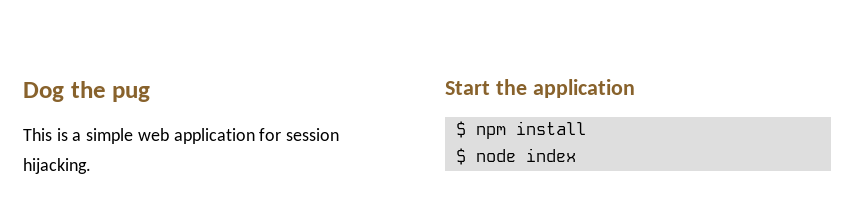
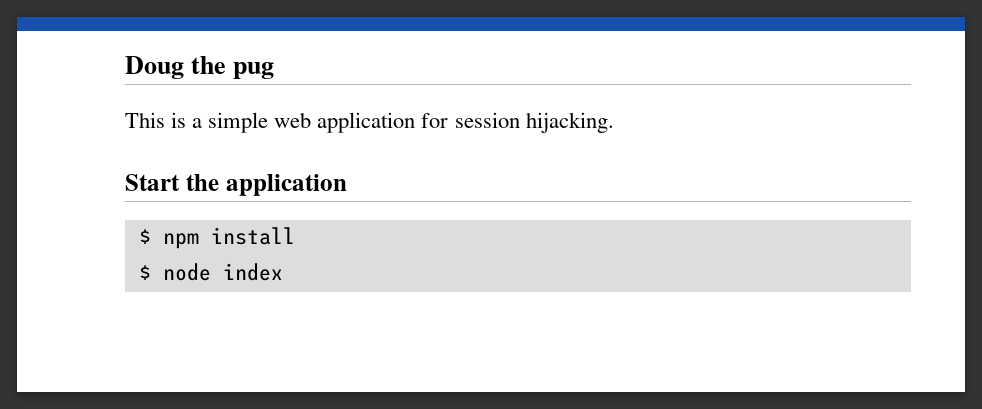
[23,82,64,102] Dog -> [125,56,184,79] Doug

